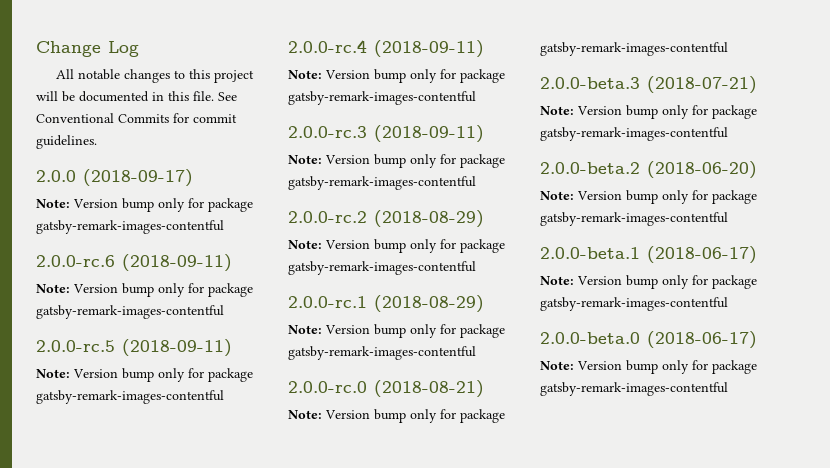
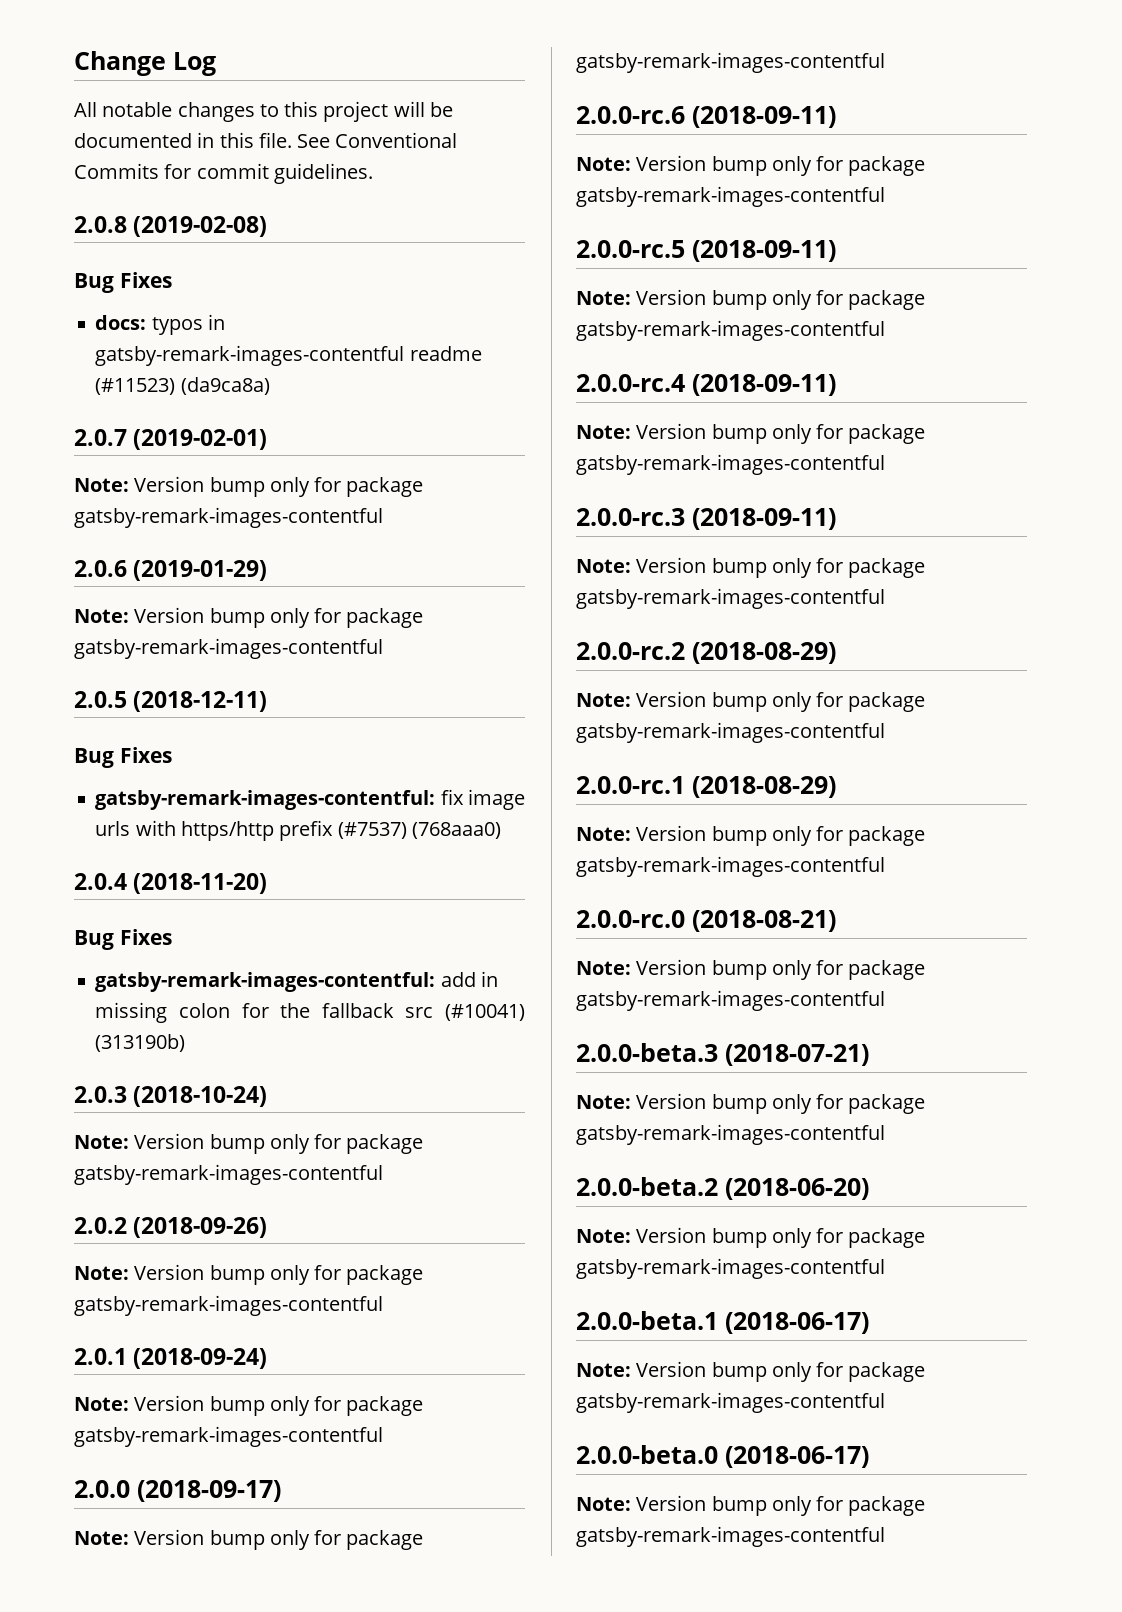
(97, 142) none -> [74,216,268,237] [74,272,172,293] [95,314,225,335] [95,345,482,366] [95,377,270,395] [74,429,268,450] [74,476,424,497] [74,507,383,528] [74,560,268,581] [74,607,424,628] [74,638,383,659] [74,691,268,712] [74,747,172,768] [95,789,525,810] [95,820,501,841] [74,873,268,894] [74,929,172,950] [95,971,498,992] [95,1002,525,1023] [95,1034,186,1052] [74,1086,268,1107] [74,1133,424,1154] [74,1164,383,1185] [74,1217,268,1238] [74,1264,424,1285] [74,1295,383,1316] [74,1348,268,1369] [74,1395,424,1416] [74,1426,383,1447] // 2.0.8 (2019-02-08) // Bug Fixes // docs: typos in gatsby-remark-images-contentful readme (#11523) (da9ca8a) // 2.0.7 (2019-02-01) // Note: Version bump only for package gatsby-remark-images-contentful // 2.0.6 (2019-01-29) // Note: Version bump only for package gatsby-remark-images-contentful // 2.0.5 (2018-12-11) // Bug Fixes // gatsby-remark-images-contentful: fix image urls with https/http prefix (#7537) (768aaa0) // 2.0.4 (2018-11-20) // Bug Fixes // gatsby-remark-images-contentful: add in missing colon for the fallback src (#10041) (313190b) // 2.0.3 (2018-10-24) // Note: Version bump only for package gatsby-remark-images-contentful // 2.0.2 (2018-09-26) // Note: Version bump only for package gatsby-remark-images-contentful // 2.0.1 (2018-09-24) // Note: Version bump only for package gatsby-remark-images-contentful

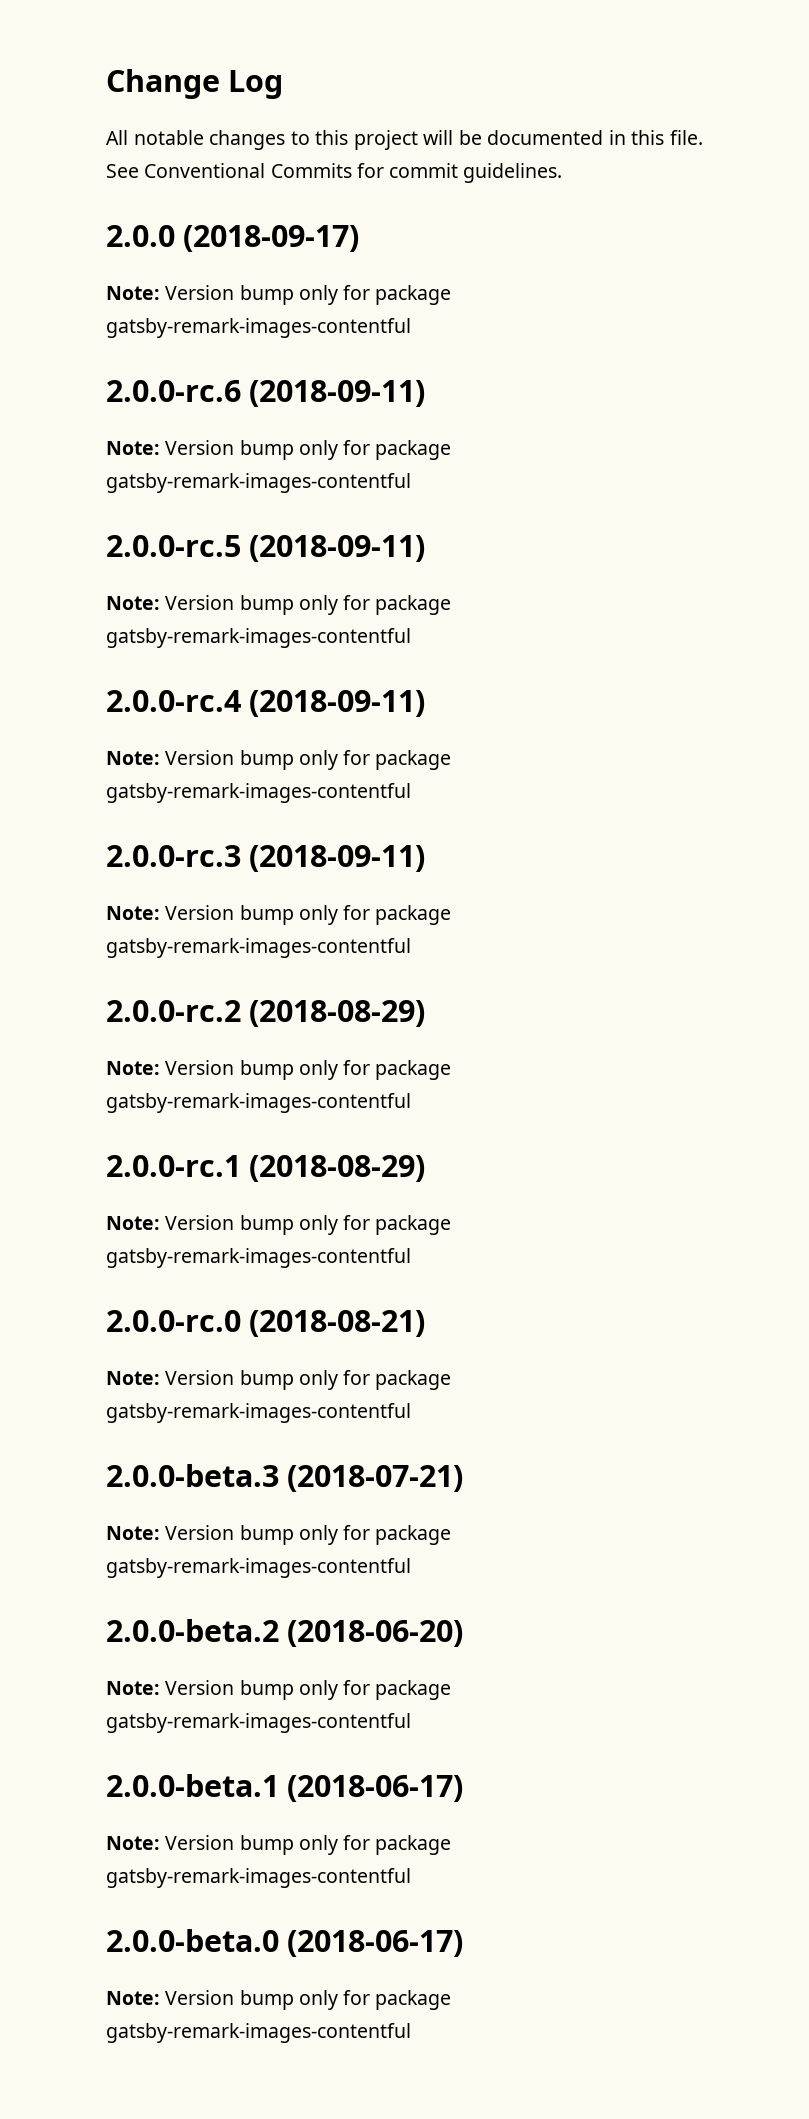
[74,216,268,237] [74,272,172,293] [95,314,225,335] [95,345,482,366] [95,377,270,395] [74,429,268,450] [74,476,424,497] [74,507,383,528] [74,560,268,581] [74,607,424,628] [74,638,383,659] [74,691,268,712] [74,747,172,768] [95,789,525,810] [95,820,501,841] [74,873,268,894] [74,929,172,950] [95,971,498,992] [95,1002,525,1023] [95,1034,186,1052] [74,1086,268,1107] [74,1133,424,1154] [74,1164,383,1185] [74,1217,268,1238] [74,1264,424,1285] [74,1295,383,1316] [74,1348,268,1369] [74,1395,424,1416] [74,1426,383,1447] // 2.0.8 (2019-02-08) // Bug Fixes // docs: typos in gatsby-remark-images-contentful readme (#11523) (da9ca8a) // 2.0.7 (2019-02-01) // Note: Version bump only for package gatsby-remark-images-contentful // 2.0.6 (2019-01-29) // Note: Version bump only for package gatsby-remark-images-contentful // 2.0.5 (2018-12-11) // Bug Fixes // gatsby-remark-images-contentful: fix image urls with https/http prefix (#7537) (768aaa0) // 2.0.4 (2018-11-20) // Bug Fixes // gatsby-remark-images-contentful: add in missing colon for the fallback src (#10041) (313190b) // 2.0.3 (2018-10-24) // Note: Version bump only for package gatsby-remark-images-contentful // 2.0.2 (2018-09-26) // Note: Version bump only for package gatsby-remark-images-contentful // 2.0.1 (2018-09-24) // Note: Version bump only for package gatsby-remark-images-contentful -> (563, 173) none

